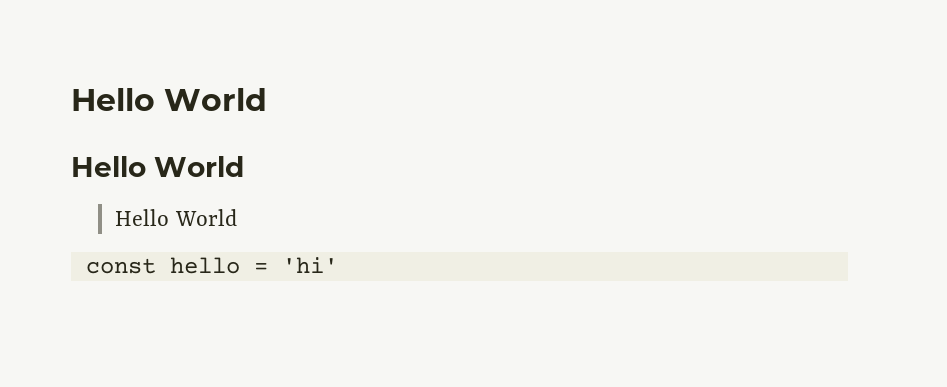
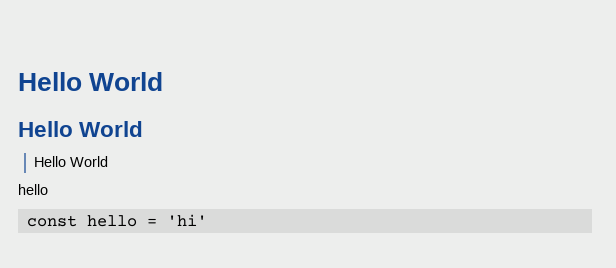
(237, 217) none -> [18,184,48,195] // hello

